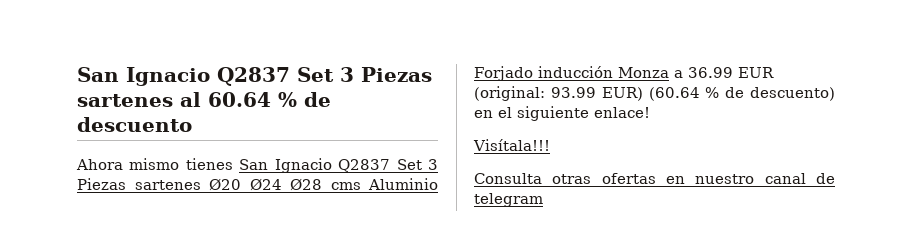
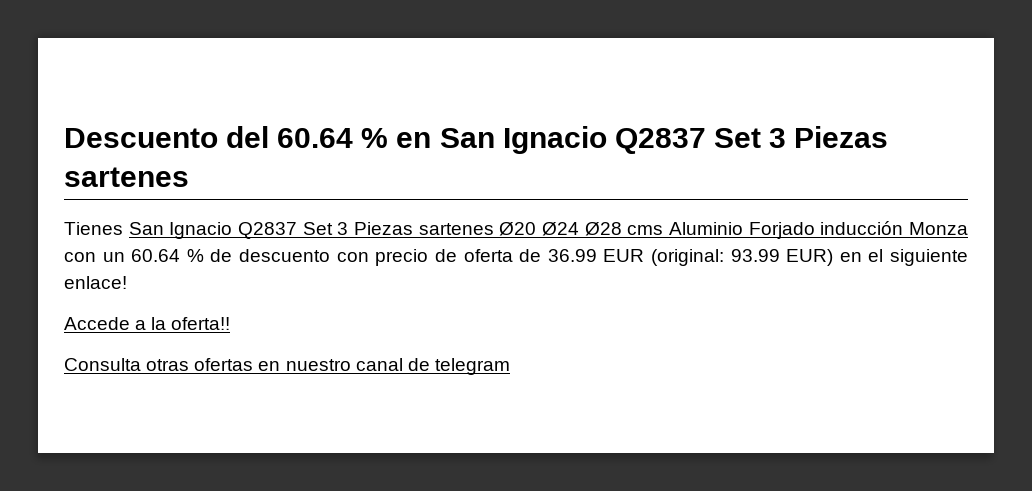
[77,67,432,86] [77,92,331,107] [77,117,192,132] [76,158,233,170] San Ignacio Q2837 Set 3 Piezas sartenes al 60.64 % de descuento // Ahora mismo tienes -> [64,126,889,154] [64,167,189,187] [64,222,123,235] Descuento del 60.64 % en San Ignacio Q2837 Set 3 Piezas sartenes // Tienes
[674,70,683,78] a -> [64,249,542,266] con un 60.64 % de descuento con precio de oferta de
[648,87,835,101] (60.64 % de descuento) -> (834, 257) none
[473,139,550,151] Visítala!!! -> [64,317,231,330] Accede a la oferta!!

